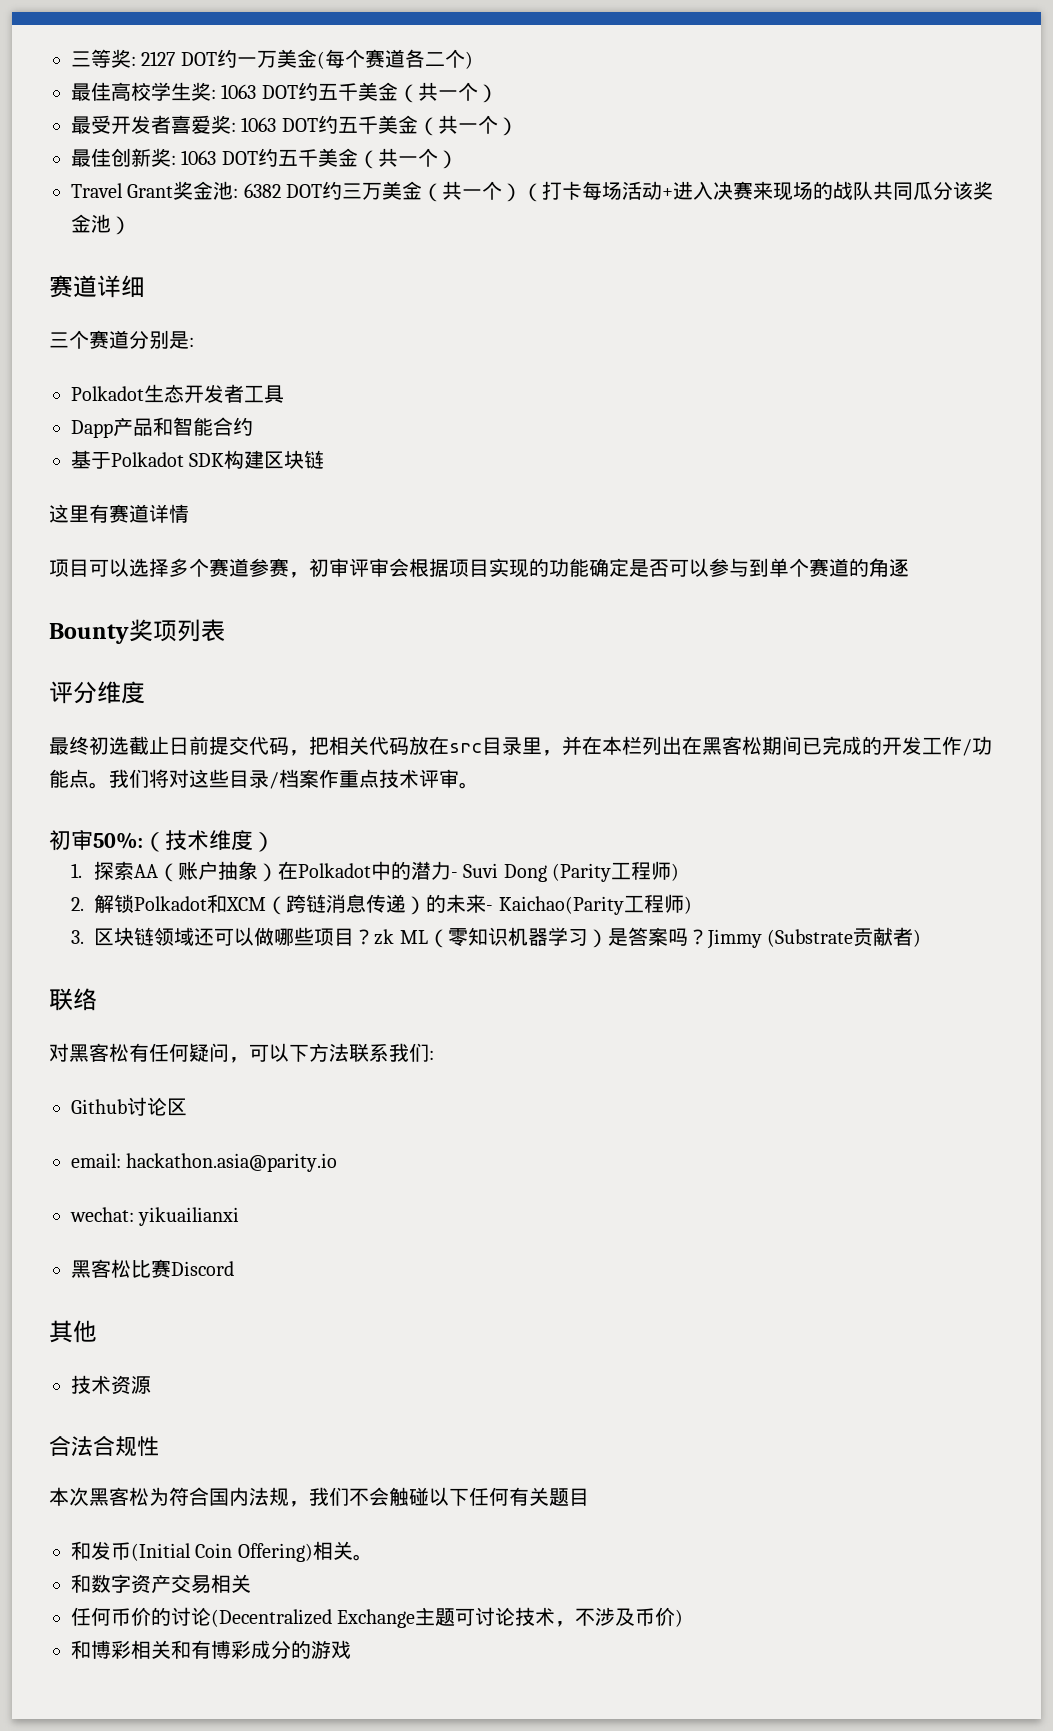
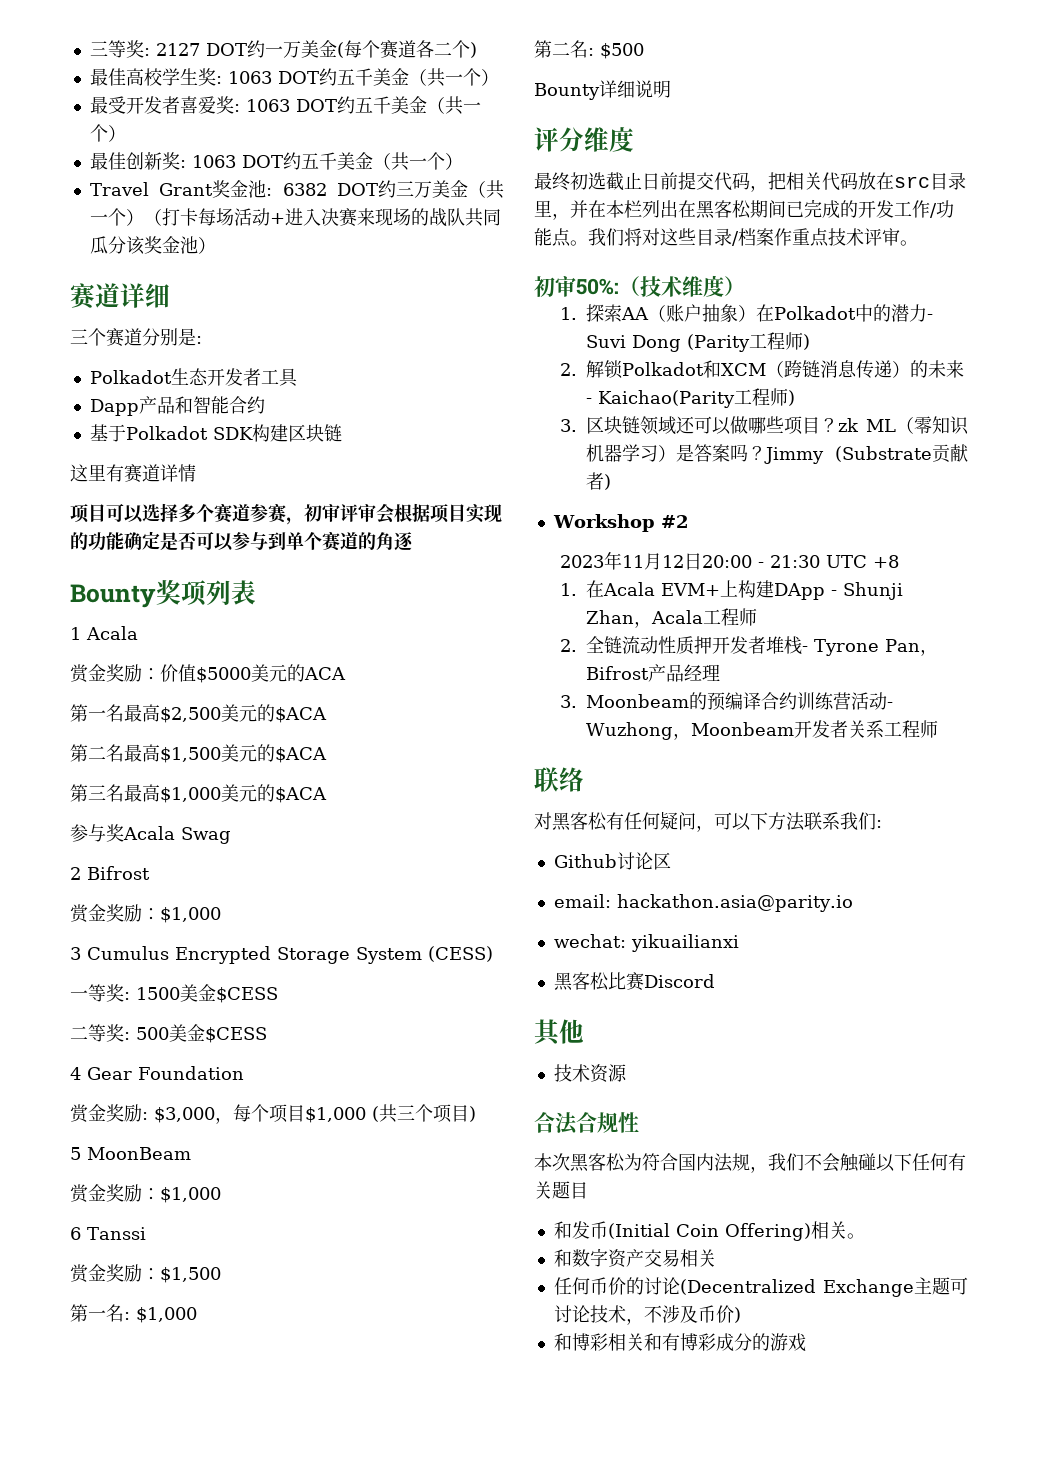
(225, 630) none -> [70,626,138,640] [70,664,346,683] [70,704,327,723] [70,744,327,763] [70,784,327,803] [70,824,231,844] [70,866,150,880] [70,904,221,923] [70,946,493,964] [70,984,278,1003] [70,1024,267,1043] [70,1066,244,1080] [70,1104,476,1124] [70,1147,191,1160] [70,1184,221,1203] [70,1227,146,1240] [70,1264,221,1283] [70,1304,197,1323] [534,40,644,59] [534,80,671,100] // 1 Acala // 赏金奖励：价值$5000美元的ACA // 第一名最高$2,500美元的$ACA // 第二名最高$1,500美元的$ACA // 第三名最高$1,000美元的$ACA // 参与奖Acala Swag // 2 Bifrost // 赏金奖励：$1,000 // 3 Cumulus Encrypted Storage System (CESS) // 一等奖: 1500美金$CESS // 二等奖: 500美金$CESS // 4 Gear Foundation // 赏金奖励: $3,000，每个项目$1,000 (共三个项目) // 5 MoonBeam // 赏金奖励：$1,000 // 6 Tanssi // 赏金奖励：$1,500 // 第一名: $1,000 // 第二名: $500 // Bounty详细说明
(922, 938) none -> [552,514,689,532] [559,551,899,570] [559,580,903,600] [585,608,757,628] [559,636,938,656] [585,664,720,682] [559,692,893,711] [585,720,938,740] // Workshop #2 // 2023年11月12日20:00 - 21:30 UTC +8 // 1.在Acala EVM+上构建DApp - Shunji Zhan，Acala工程师 // 2.全链流动性质押开发者堆栈- Tyrone Pan，Bifrost产品经理 // 3. Moonbeam的预编译合约训练营活动- Wuzhong，Moonbeam开发者关系工程师

